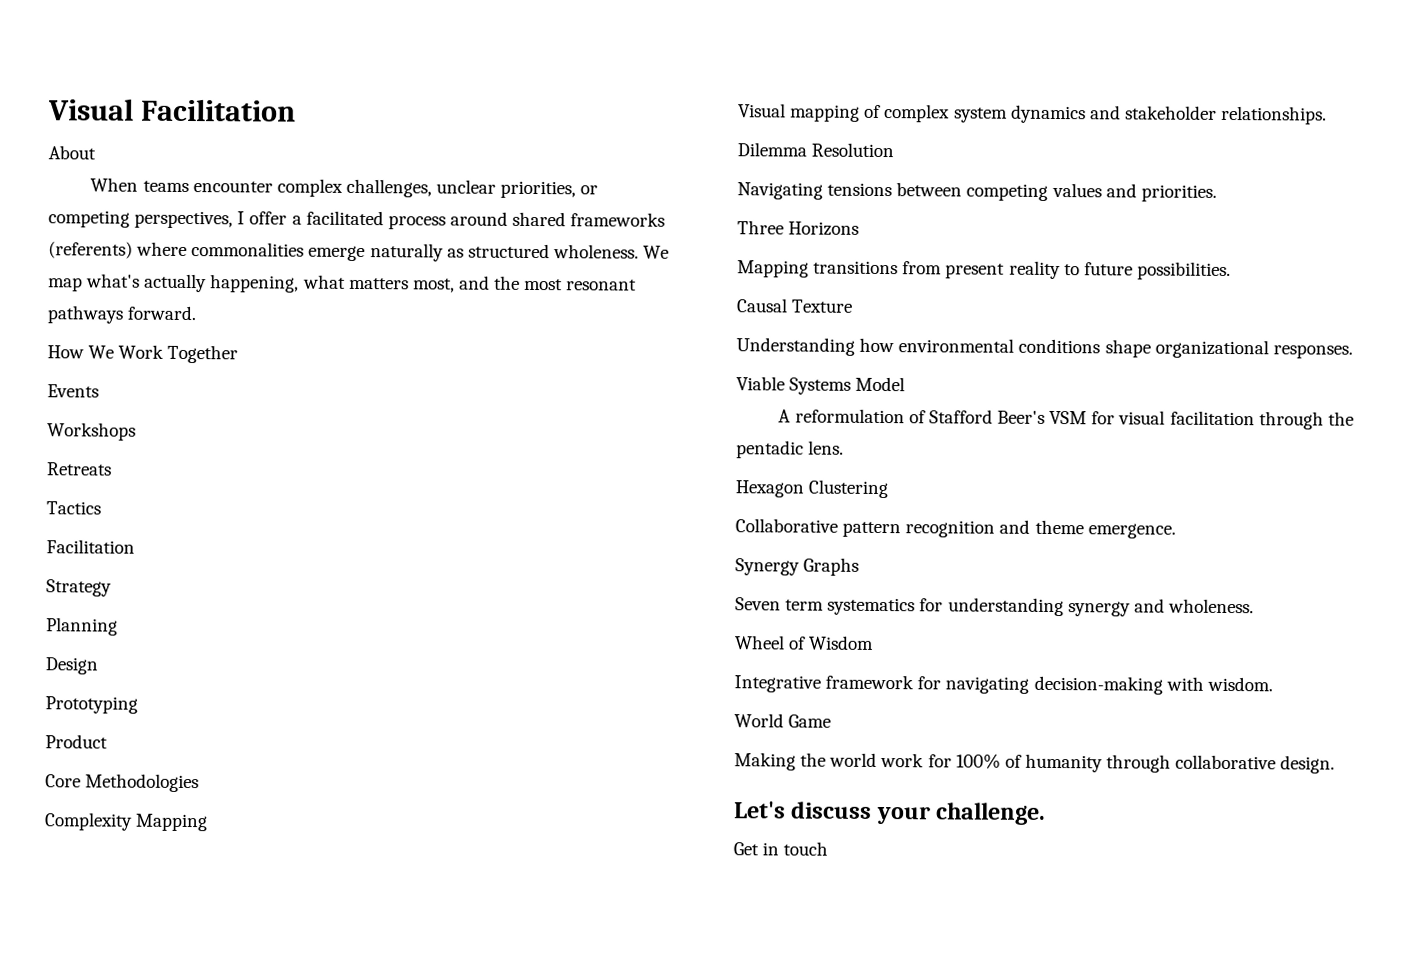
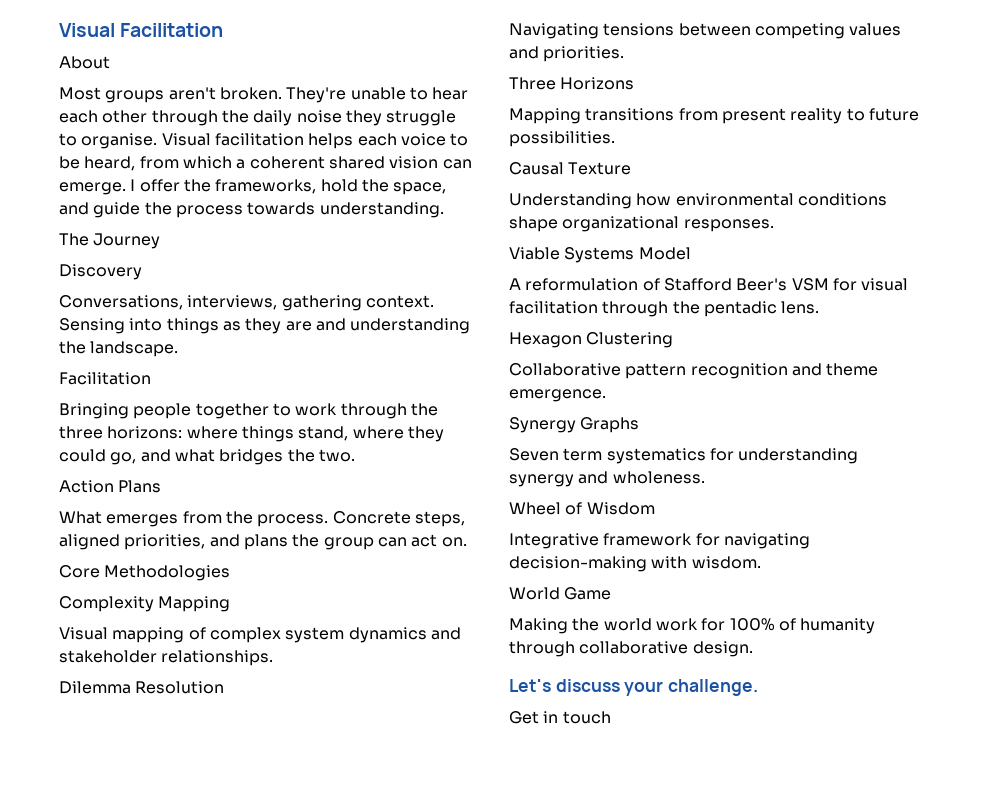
[90,177,599,199] [48,210,666,230] [48,241,670,262] [48,273,638,293] [47,305,197,324] [47,344,239,364] [47,384,99,398] [47,422,136,441] [46,462,112,476] [46,501,101,515] [46,539,135,554] [46,579,112,597] [46,617,118,636] [45,657,98,675] [45,696,138,714] [45,734,108,749] When teams encounter complex challenges, unclear priorities, or competing perspectives, I offer a facilitated process around shared frameworks (referents) where commonalities emerge naturally as structured wholeness. We map what's actually happening, what matters most, and the most resonant pathways forward. // How We Work Together // Events // Workshops // Retreats // Tactics // Facilitation // Strategy // Planning // Design // Prototyping // Product -> [59,87,469,103] [59,110,457,126] [59,133,469,149] [59,156,472,171] [59,179,447,195] [59,202,444,218] [59,233,161,249] [59,264,142,280] [59,295,434,311] [59,318,471,334] [59,341,179,357] [59,372,151,385] [59,403,438,419] [59,426,444,442] [59,449,355,465] [59,480,162,493] [59,511,465,527] [59,534,467,550] Most groups aren't broken. They're unable to hear each other through the daily noise they struggle to organise. Visual facilitation helps each voice to be heard, from which a coherent shared vision can emerge. I offer the frameworks, hold the space, and guide the process towards understanding. // The Journey // Discovery // Conversations, interviews, gathering context. Sensing into things as they are and understanding the landscape. // Facilitation // Bringing people together to work through the three horizons: where things stand, where they could go, and what bridges the two. // Action Plans // What emerges from the process. Concrete steps, aligned priorities, and plans the group can act on.

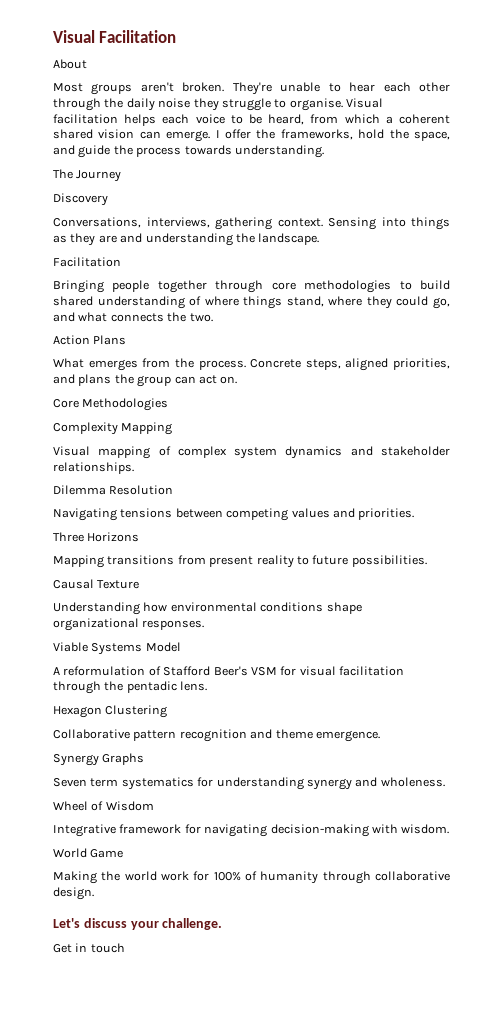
[272,403,438,419] [59,426,183,439] to work through the three horizons: -> [215,280,450,293] [53,296,202,309] through core methodologies to build shared understanding of
[219,449,284,465] bridges -> [110,313,164,322] connects

